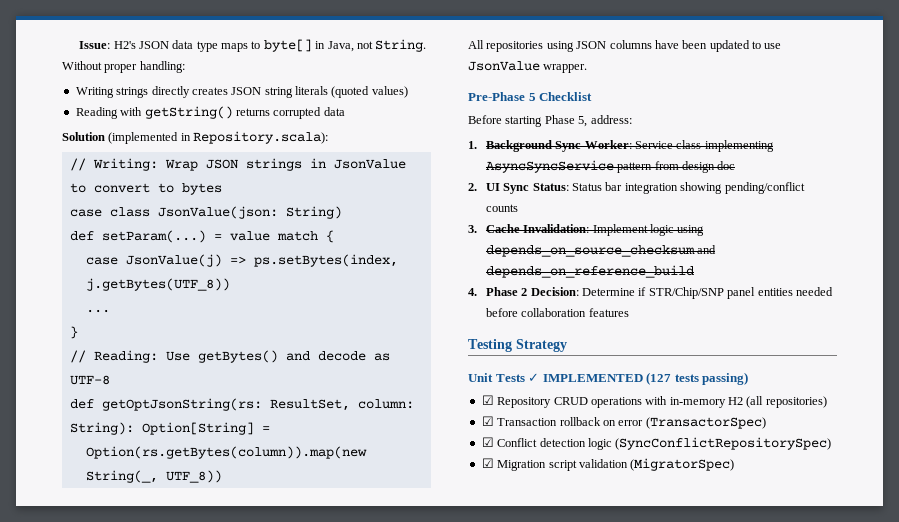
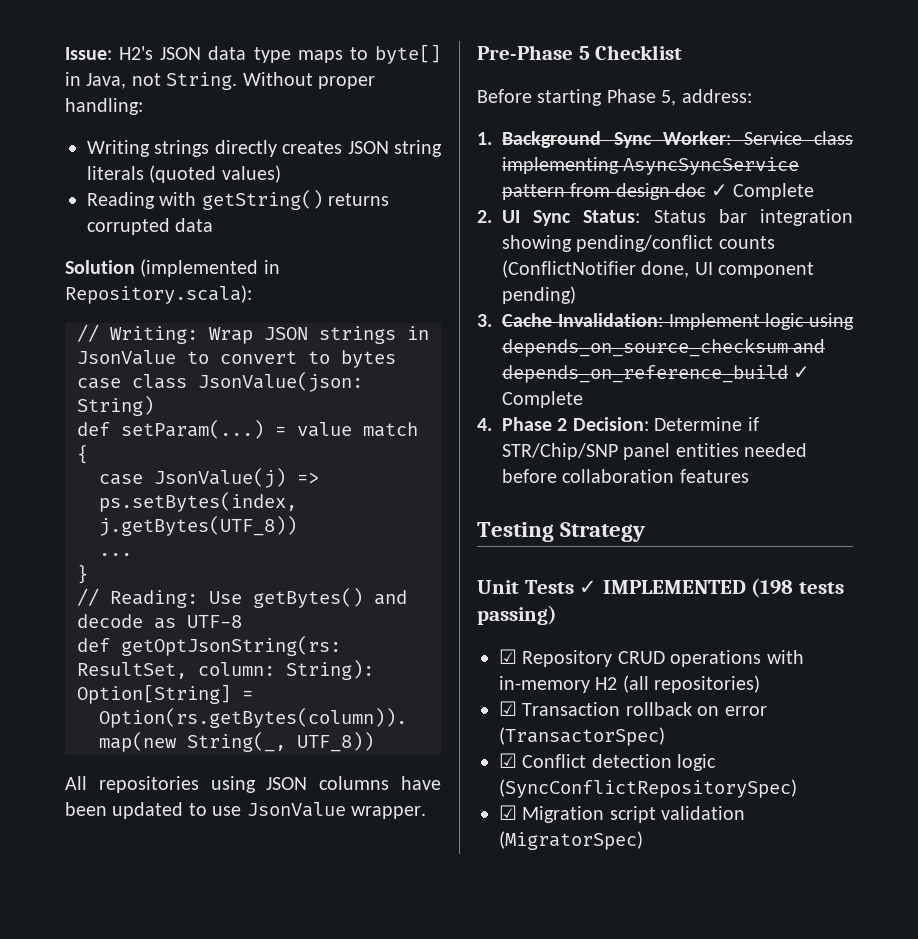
(736, 165) none -> [710,183,814,200] ✓ Complete
(518, 208) none -> [502,260,815,278] [502,286,576,304] (ConflictNotifier done, UI component pending)
(694, 271) none -> [793,366,811,379] [502,391,583,408] ✓ Complete
[646,372,672,385] (127 -> [751,578,794,598] (198

